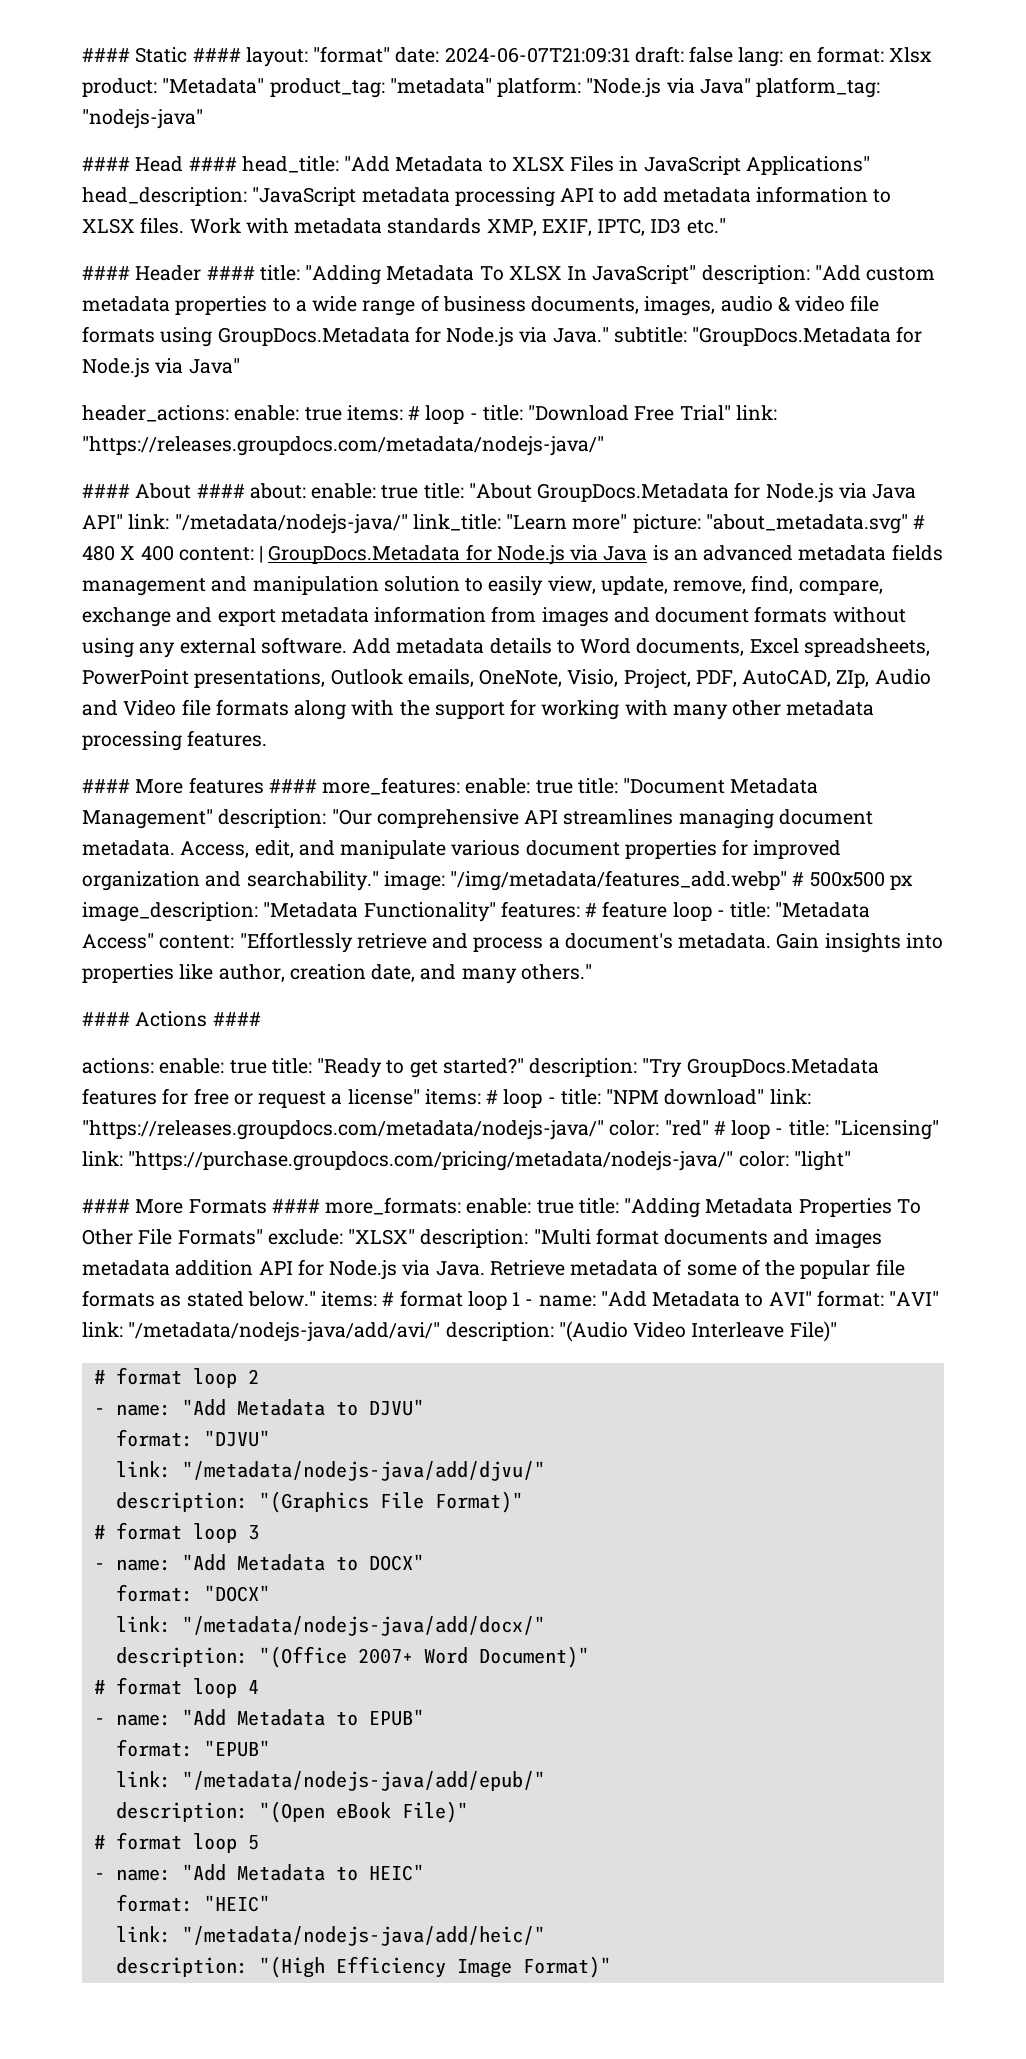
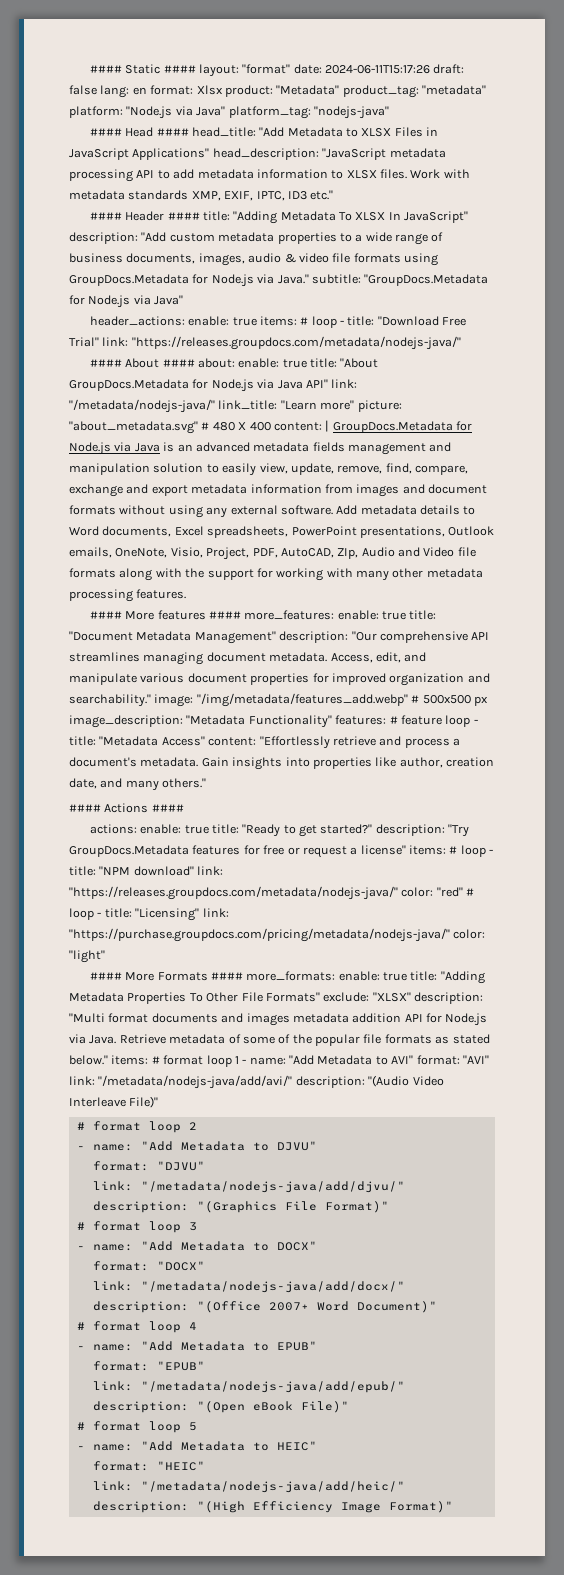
[444,47,630,63] 2024-06-07T21:09:31 -> [325,65,431,74] 2024-06-11T15:17:26

